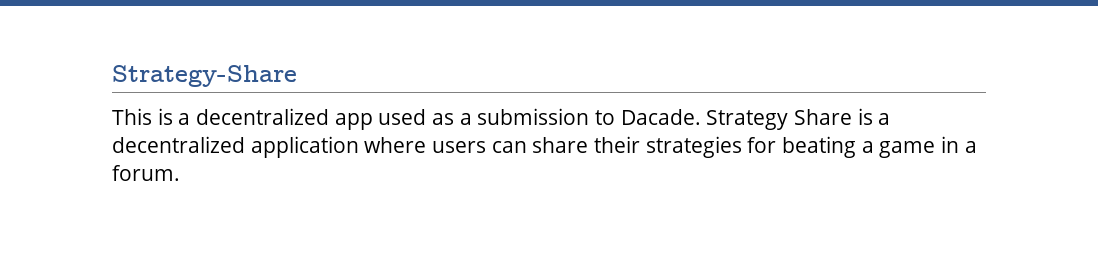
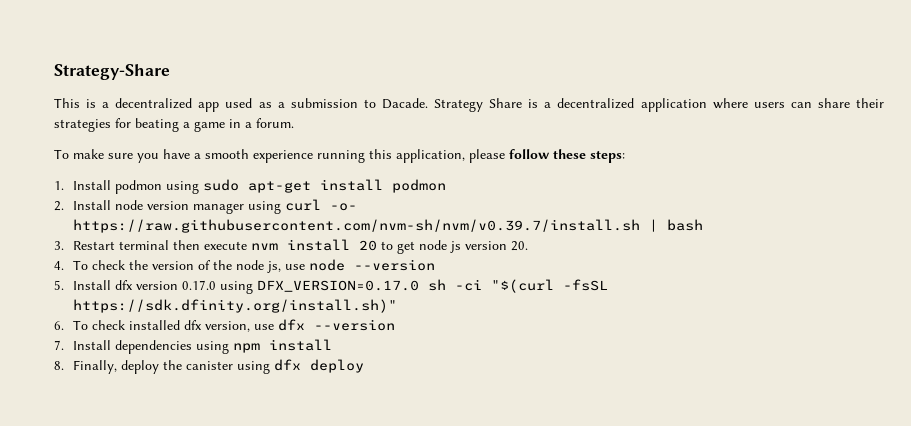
(180, 173) none -> [54,149,625,163] [54,179,446,194] [54,199,357,214] [72,219,703,233] [54,239,528,254] [54,259,435,273] [54,279,608,294] [72,299,397,313] [54,319,395,332] [54,339,332,354] [54,359,364,374] // To make sure you have a smooth experience running this application, please follow these steps: // 1. Install podmon using sudo apt-get install podmon // 2. Install node version manager using curl -o- https://raw.githubusercontent.com/nvm-sh/nvm/v0.39.7/install.sh | bash // 3. Restart terminal then execute nvm install 20 to get node js version 20. // 4. To check the version of the node js, use node --version // 5. Install dfx version 0.17.0 using DFX_VERSION=0.17.0 sh -ci "$(curl -fsSL https://sdk.dfinity.org/install.sh)" // 6. To check installed dfx version, use dfx --version // 7. Install dependencies using npm install // 8. Finally, deploy the canister using dfx deploy

